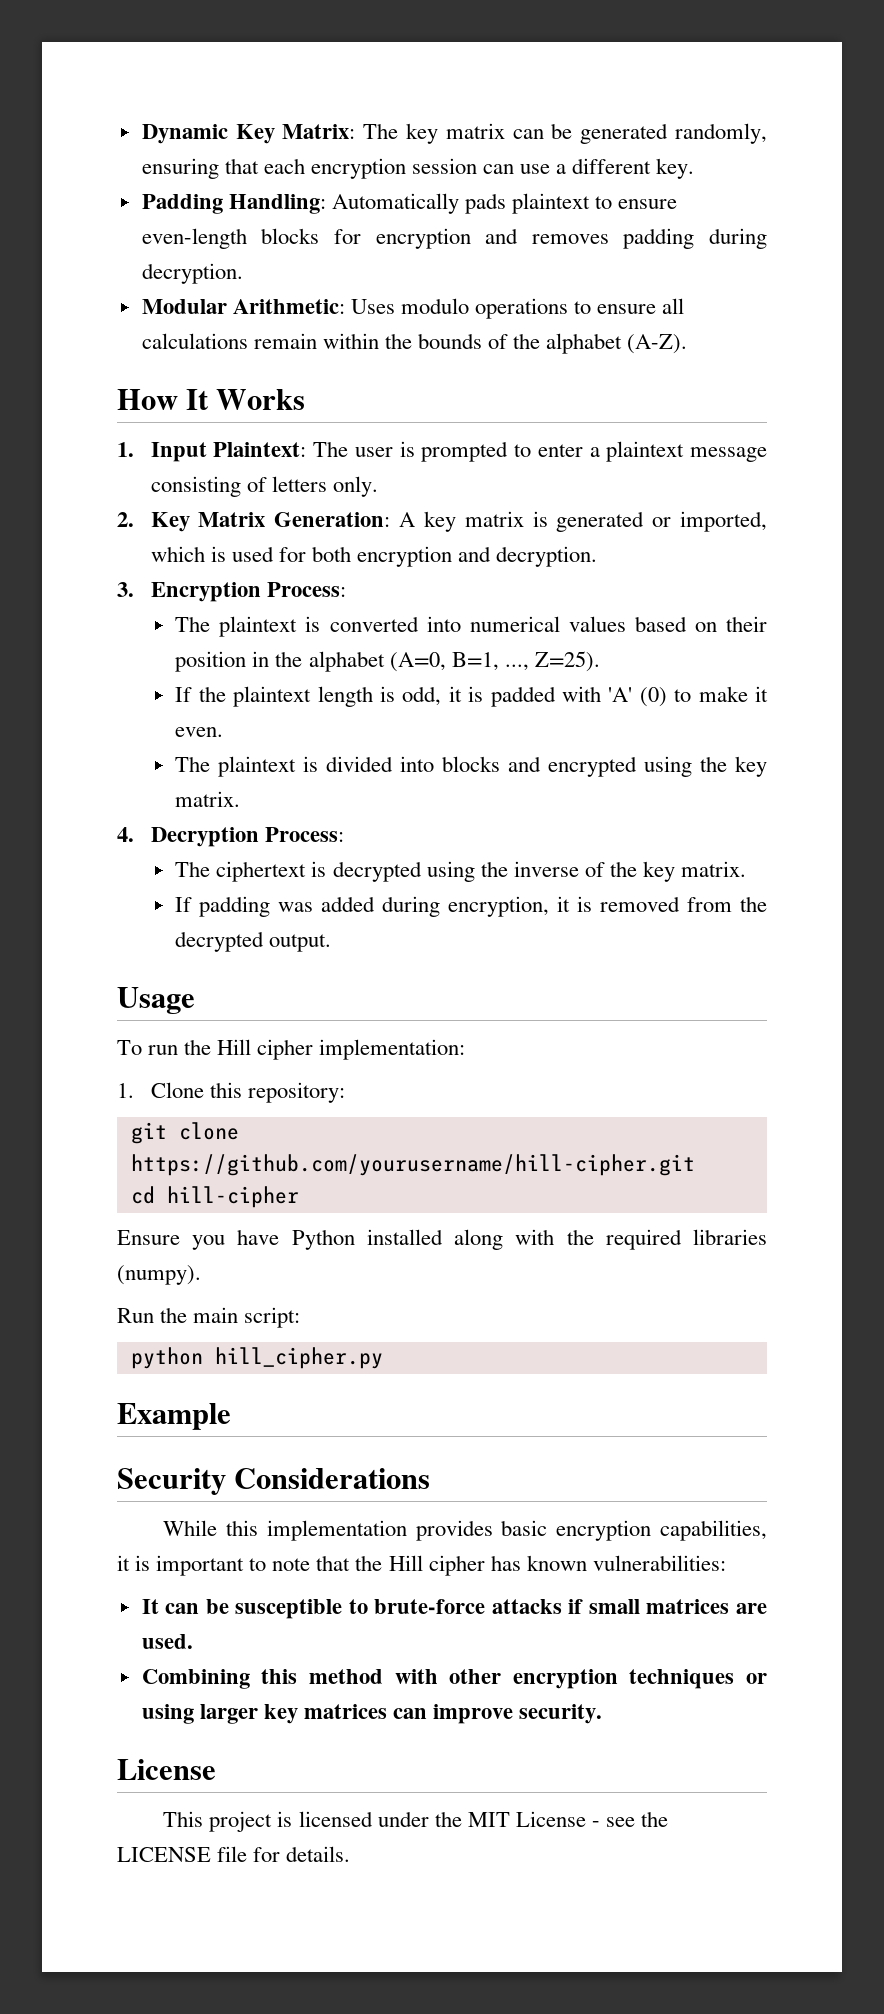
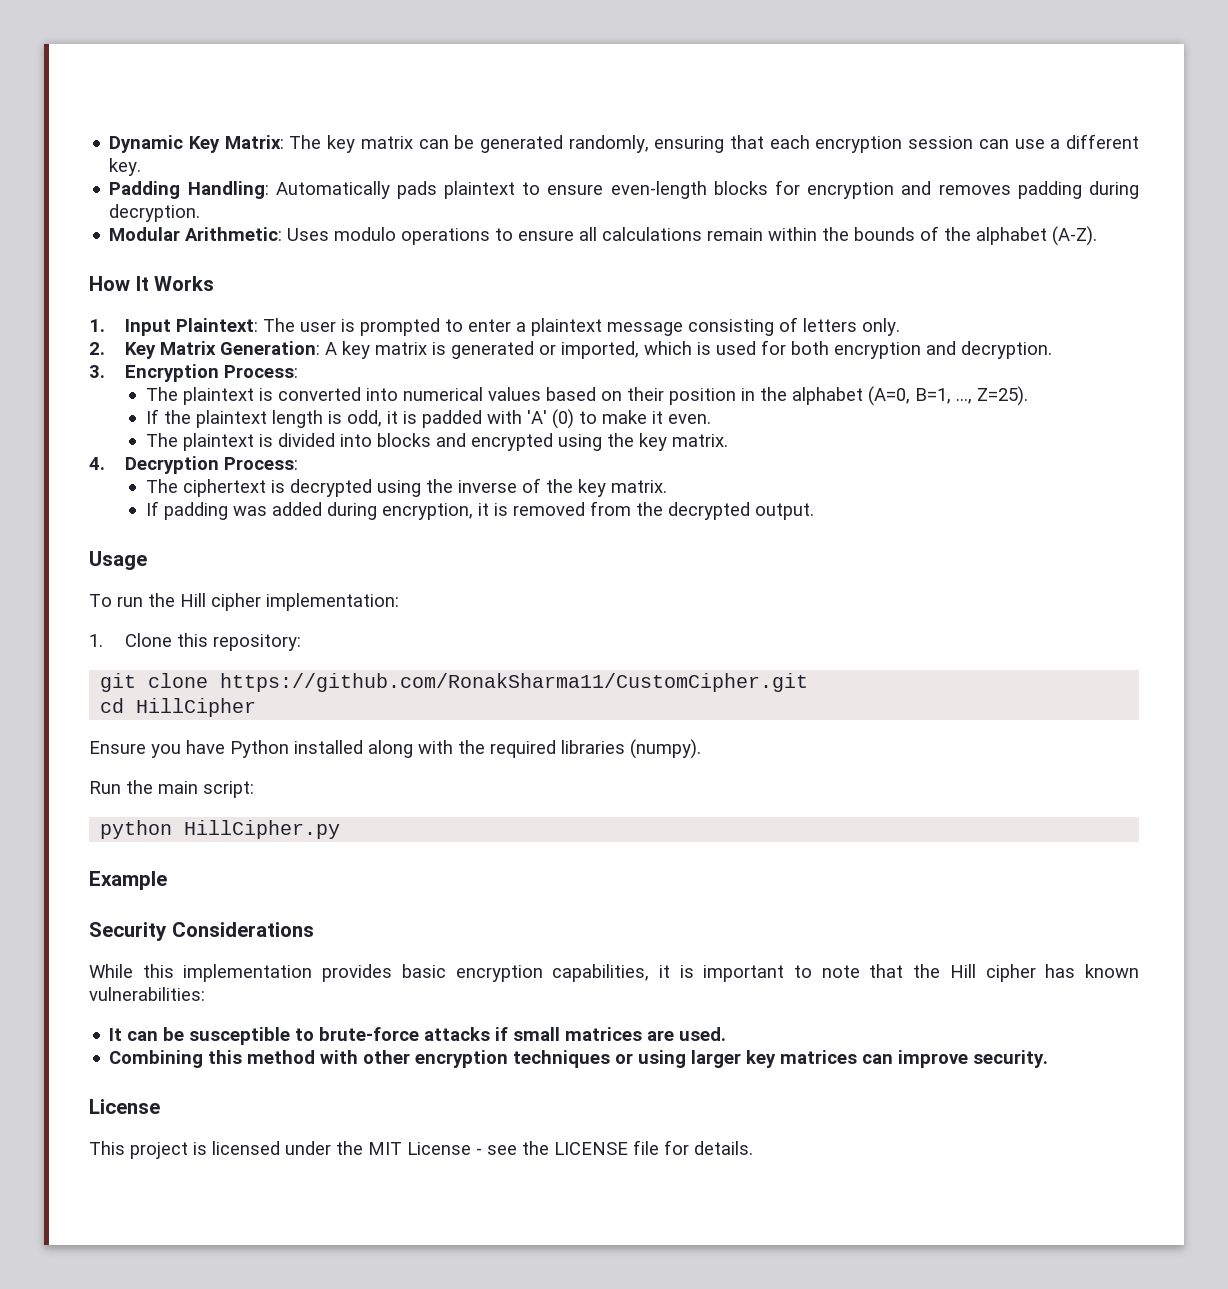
[130,1154,695,1176] https://github.com/yourusername/hill-cipher.git -> [220,673,809,692] https://github.com/RonakSharma11/CustomCipher.git
[166,1186,299,1208] hill-cipher -> [136,698,257,717] HillCipher
[214,1347,383,1369] hill_cipher.py -> [184,820,341,839] HillCipher.py

